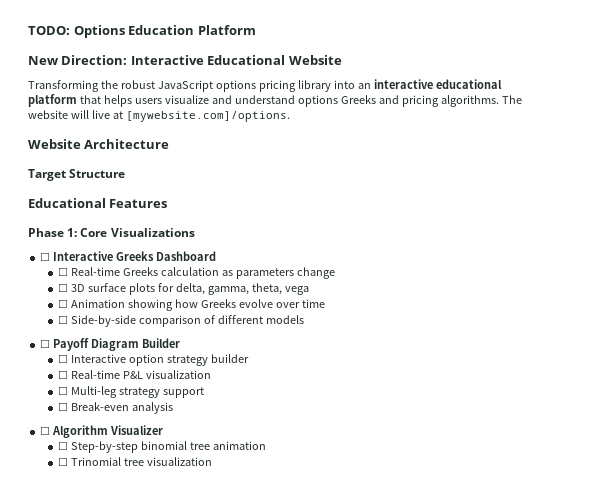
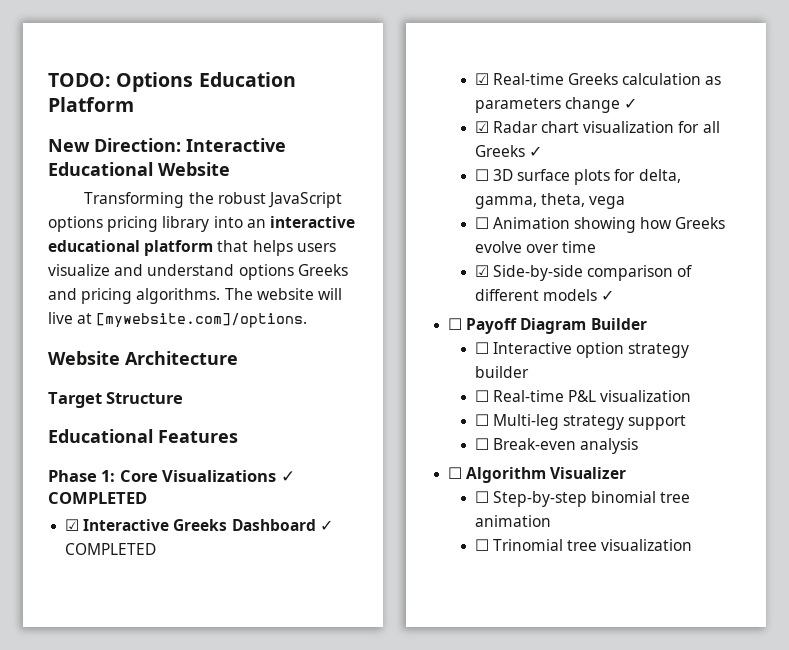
[40,252,51,261] // ☐ -> [280,471,295,482] [48,492,147,504] [65,519,80,531] ✓ COMPLETED // ☑
[58,267,69,276] // ☐ -> [319,520,333,531] [65,543,157,555] [474,73,489,85] ✓ COMPLETED // ☑
(335, 273) none -> [623,98,637,109] [474,121,720,133] [474,145,542,157] ✓ // ☑ Radar chart visualization for all Greeks ✓
[58,315,69,324] ☐ -> [474,265,489,277] ☑
(304, 319) none -> [600,290,614,301] ✓

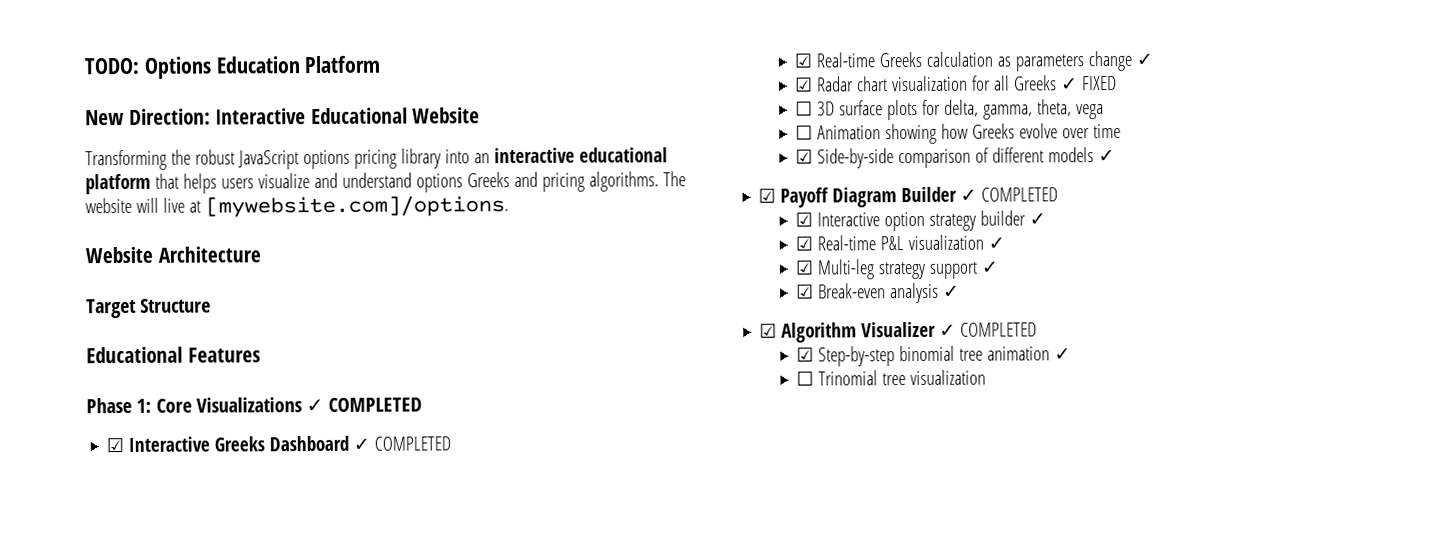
(542, 151) none -> [1081,75,1118,91] FIXED
[448,318,463,330] ☐ -> [758,188,777,203] ☑
[474,342,489,354] // ☐ -> [960,187,1059,202] [795,212,814,227] ✓ COMPLETED // ☑
[474,390,489,402] // ☐ -> [1029,213,1047,226] [795,236,814,251] ✓ // ☑
[474,414,489,426] // ☐ -> [988,237,1006,250] [795,260,814,275] ✓ // ☑
[474,438,489,450] // ☐ -> [981,261,999,274] [796,284,815,299] ✓ // ☑
[448,467,463,479] // ☐ -> [943,285,961,298] [759,323,778,338] ✓ // ☑
[474,491,489,503] // ☐ -> [939,322,1038,337] [796,347,815,362] ✓ COMPLETED // ☑
(551, 521) none -> [1054,348,1072,361] ✓

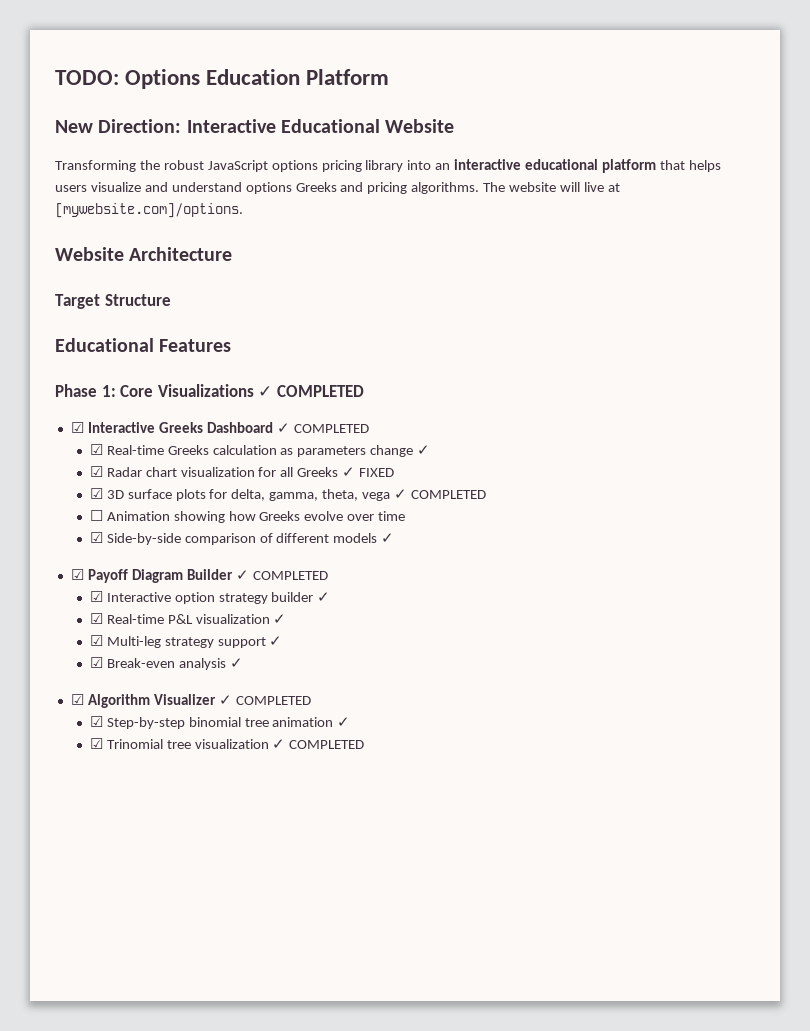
[795,101,814,116] ☐ -> [89,488,103,499] ☑
(1105, 112) none -> [394,489,486,499] ✓ COMPLETED
[796,371,815,386] ☐ -> [89,738,103,749] ☑
(987, 377) none -> [272,739,365,749] ✓ COMPLETED

